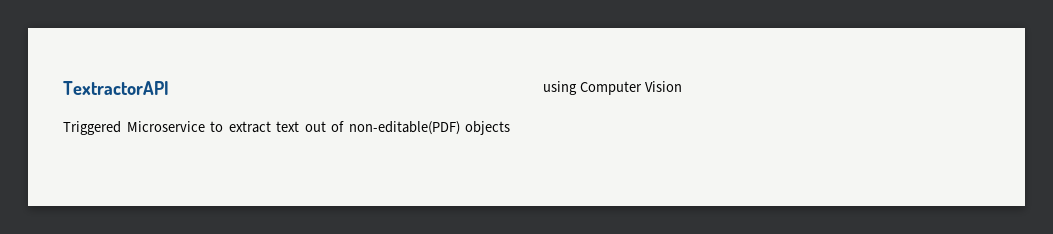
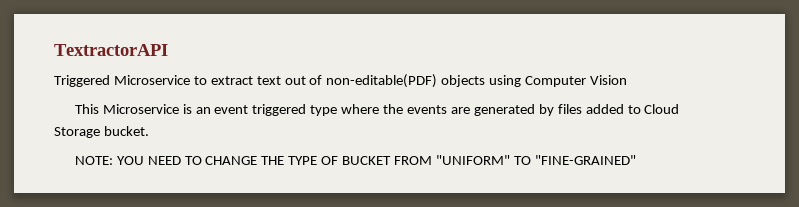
(682, 86) none -> [74,104,680,116] [54,126,149,138] [74,155,636,165] // This Microservice is an event triggered type where the events are generated by files added to Cloud Storage bucket. // NOTE: YOU NEED TO CHANGE THE TYPE OF BUCKET FROM "UNIFORM" TO "FINE-GRAINED"

